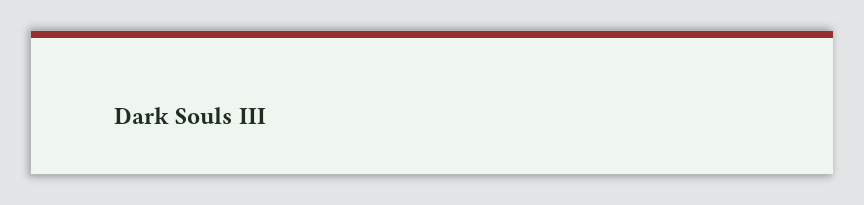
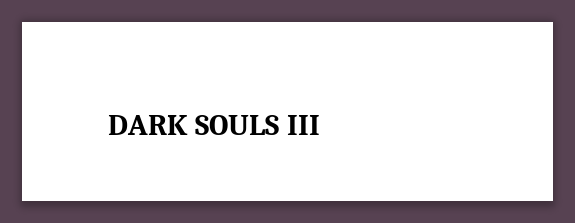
[114,107,233,124] Dark Souls -> [108,115,280,135] DARK SOULS

